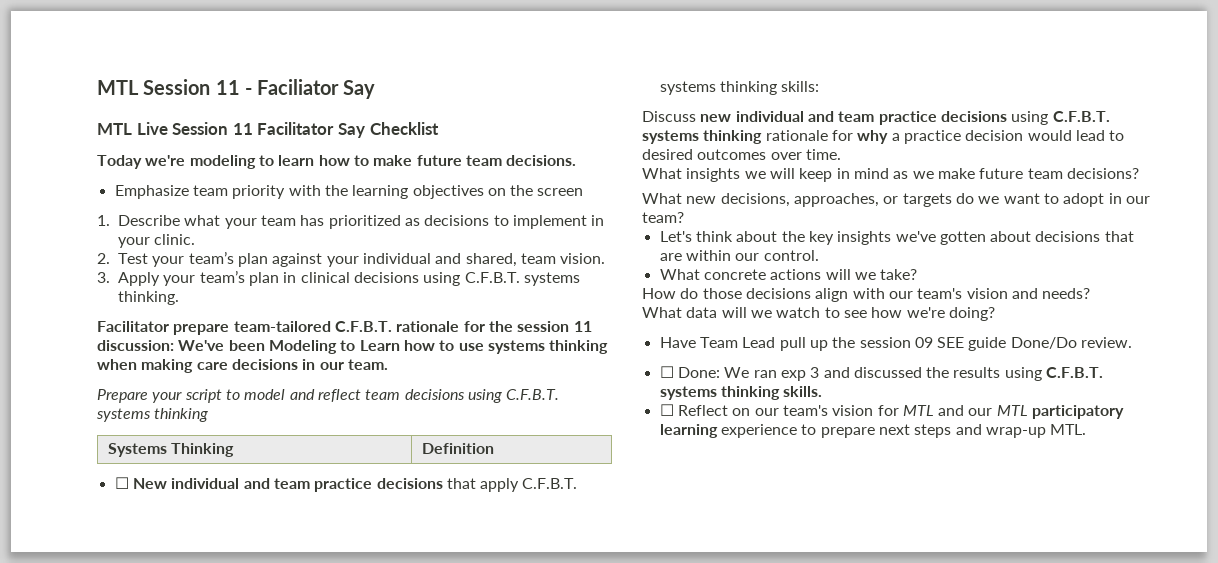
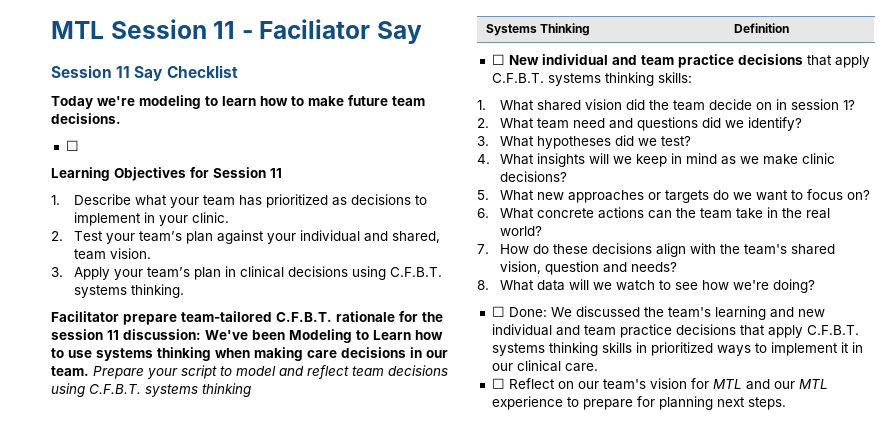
[97,122,335,135] MTL Live Session 11 Facilitator -> [51,65,131,78] Session 11
[114,185,584,199] Emphasize team priority with the learning objectives on the screen -> [65,140,79,151] [51,167,282,181] ☐ // Learning Objectives for Session 11
(388, 364) // -> (89, 371) none
[642,111,1110,125] [642,130,1125,144] [642,149,841,160] [642,168,795,182] Discuss new individual and team practice decisions using C.F.B.T. systems thinking rationale for why a practice decision would lead to desired outcomes over time. // What insights we will -> [477,99,855,111] [477,117,802,131] [477,135,691,149] [477,153,632,167] 1. What shared vision did the team decide on in session 1? // 2. What team need and questions did we identify? // 3. What hypotheses did we test? // 4. What insights will we
[979,168,1063,179] future team -> [801,153,835,164] clinic
(1139, 173) none -> [477,190,489,200] 5.
[720,193,879,207] decisions, approaches, -> [567,190,644,203] approaches
[1063,193,1150,207] [642,212,684,223] [659,231,1134,245] [659,250,819,261] [659,269,918,280] adopt in our team? // Let's think about the key insights we've gotten about decisions that are within our control. // What concrete actions will we take? // -> [806,189,870,200] [477,207,830,219] [499,226,542,236] [477,244,489,254] focus on? // 6. What concrete actions can the team take in the real world? // 7.
[702,288,742,299] those -> [552,244,588,254] these
[888,288,1008,299] our team's vision -> [719,244,835,255] [499,261,599,275] the team's shared vision, question
(1091, 293) none -> [477,280,489,290] 8.
[659,337,1133,351] [659,366,1104,381] [659,386,823,400] Have Team Lead pull up the session 09 SEE guide Done/Do review. // ☐ Done: We ran exp 3 and discussed the results using C.F.B.T. systems thinking skills. -> [491,306,825,320] [491,324,859,338] [491,342,863,356] [491,360,598,372] ☐ Done: We discussed the team's learning and new individual and team practice decisions that apply C.F.B.T. systems thinking skills in prioritized ways to implement it in our clinical care.
[1032,405,1125,419] [659,424,718,438] participatory learning -> (828, 384) none
[878,424,1087,438] next steps and wrap-up MTL. -> [636,396,786,410] for planning next steps.

